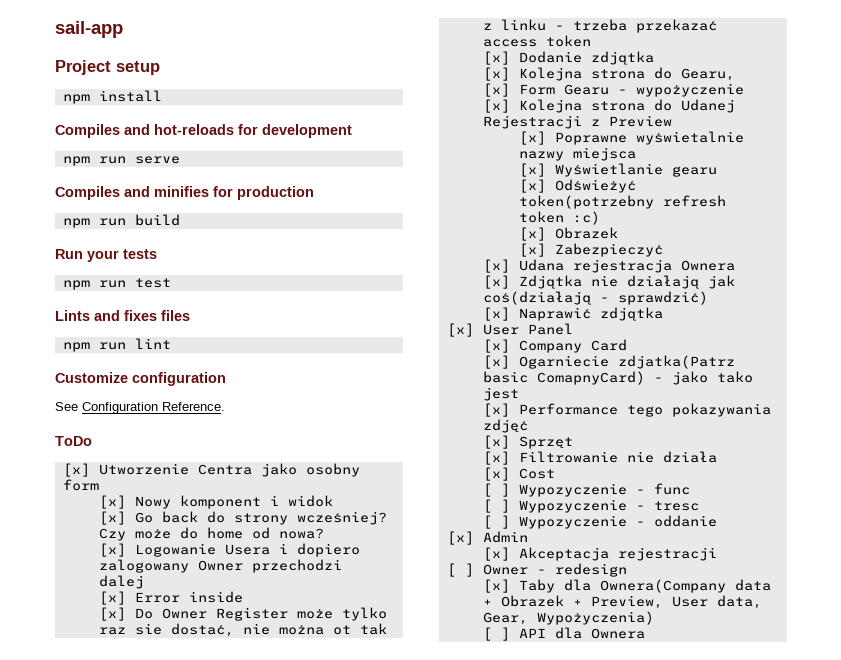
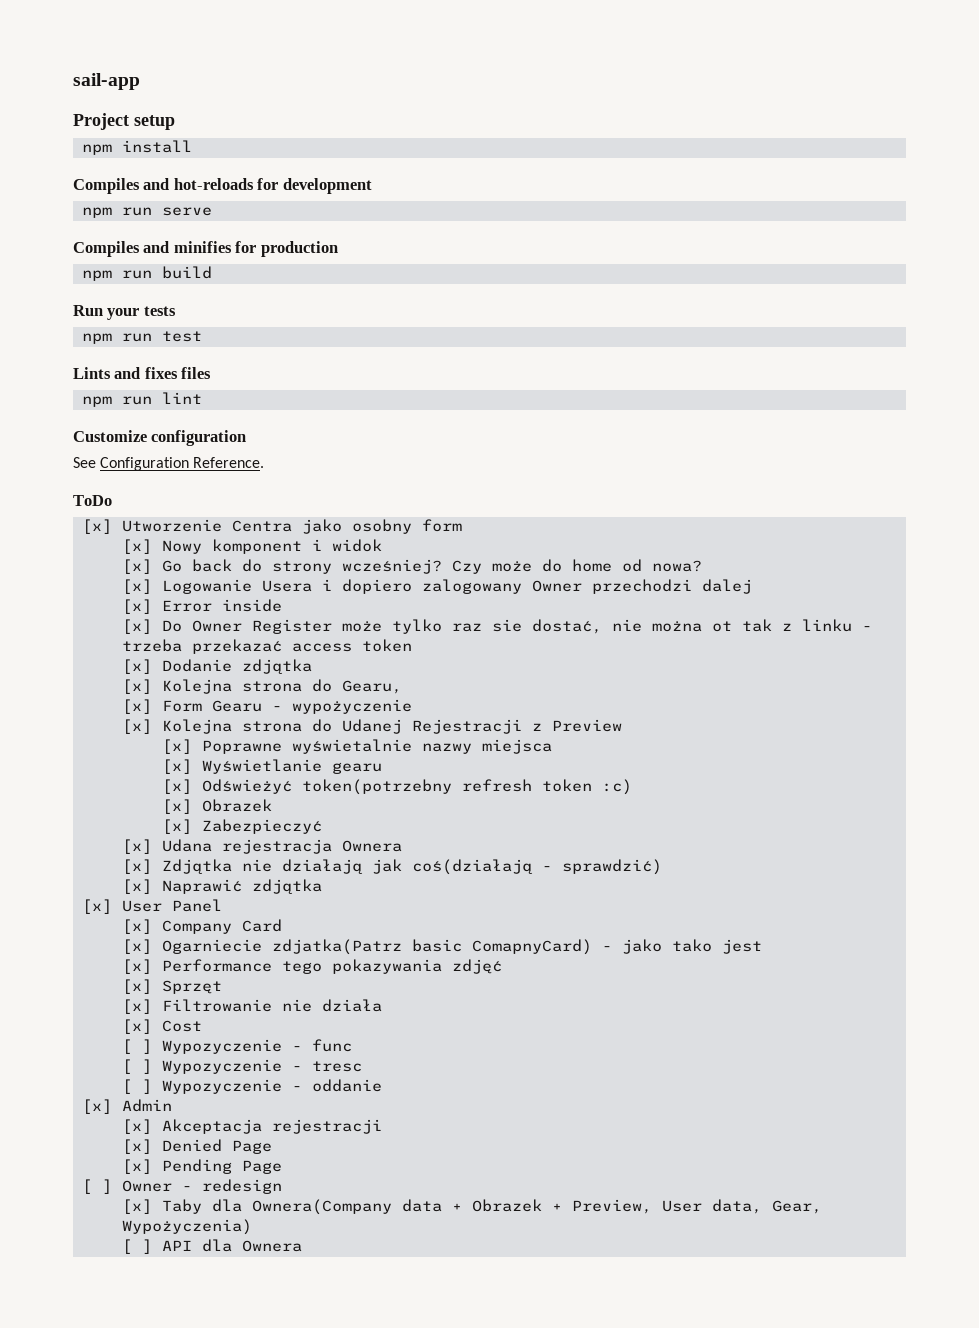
(717, 554) none -> [122,1139,273,1154] [122,1159,283,1174] // [x] Denied Page // [x] Pending Page

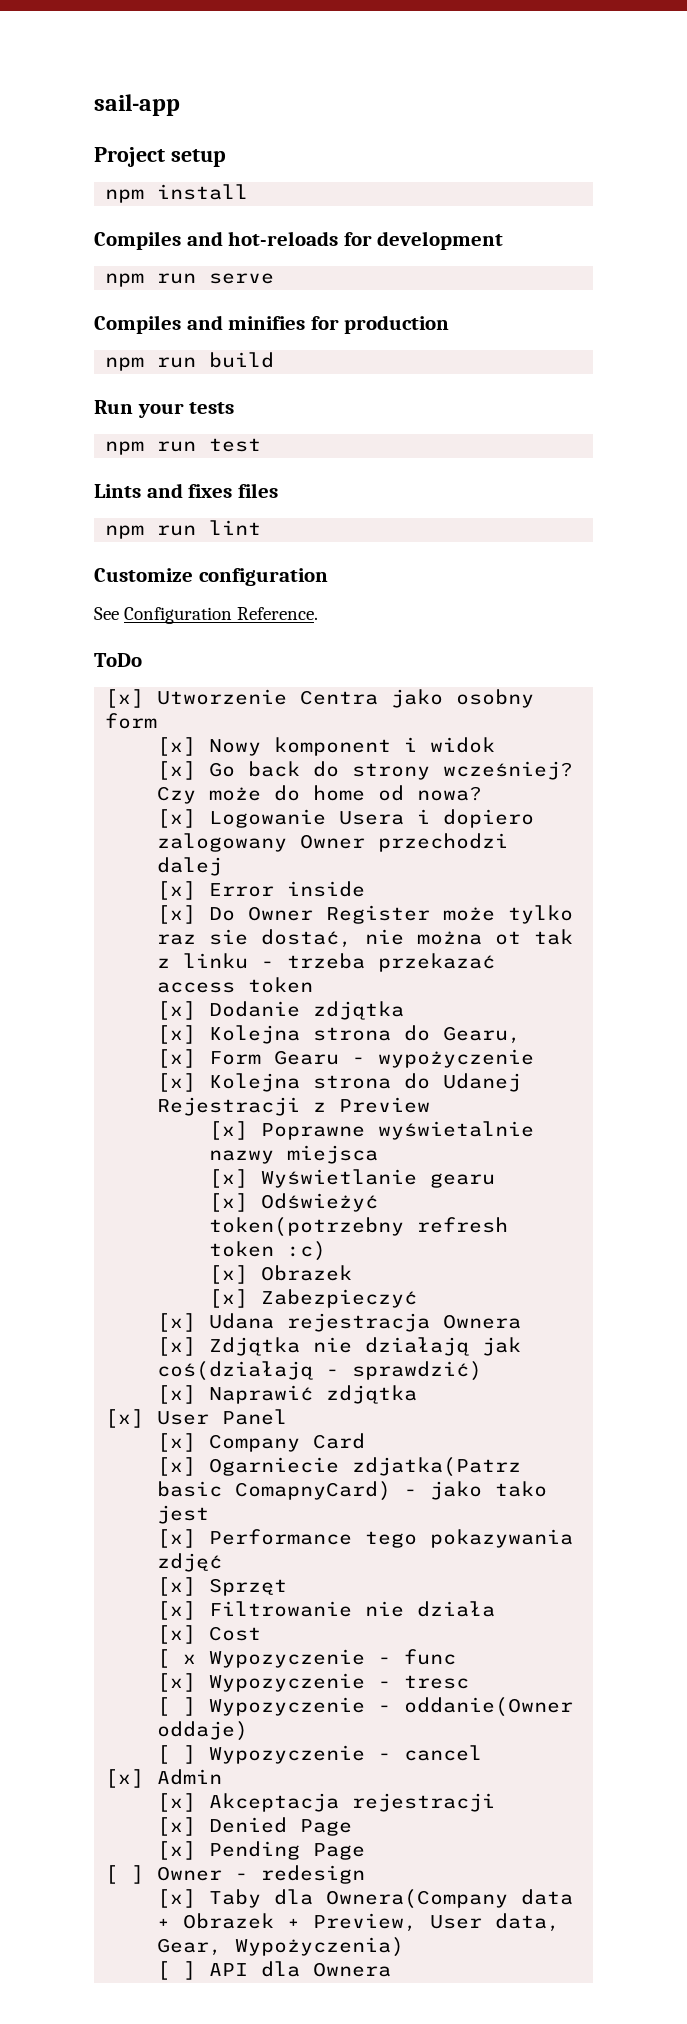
[142,1039,153,1054] ] -> [183,1654,197,1664] x
[122,1059,153,1074] [ ] -> [157,1673,197,1692] [x]
[312,1079,383,1092] oddanie -> [404,1697,574,1717] [157,1721,249,1741] [157,1745,483,1764] oddanie(Owner oddaje) // [ ] Wypozyczenie - cancel

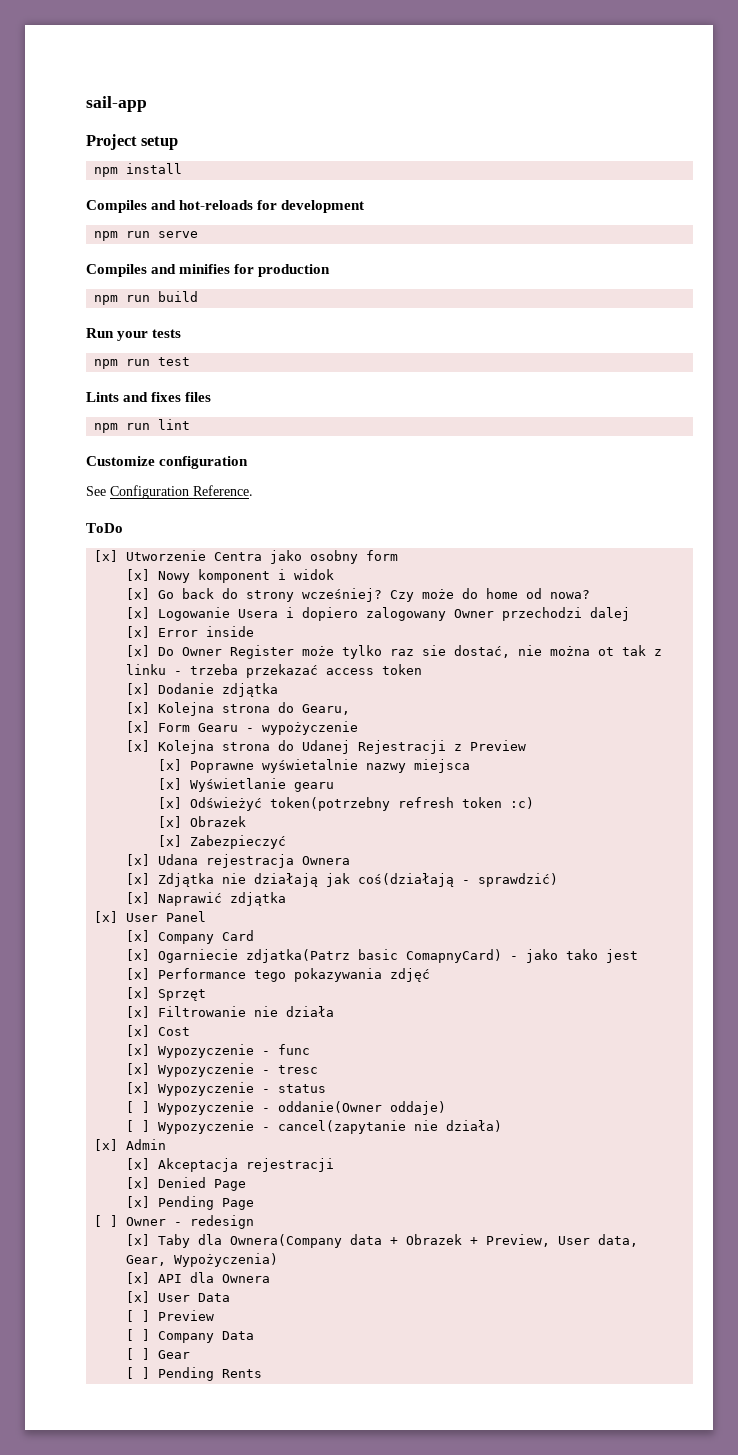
[157,1649,197,1668] [ x -> [126,1044,151,1056] [x]
(470, 1682) none -> [126,1082,327,1096] // [x] Wypozyczenie - status
[404,1745,483,1761] cancel -> [278,1120,503,1134] cancel(zapytanie nie działa)
[157,1961,197,1980] [ ] -> [126,1272,151,1284] [x]
(392, 1969) none -> [126,1291,231,1303] [126,1310,215,1322] [126,1329,255,1343] [126,1348,191,1360] [126,1367,263,1381] // [x] User Data // [ ] Preview // [ ] Company Data // [ ] Gear // [ ] Pending Rents

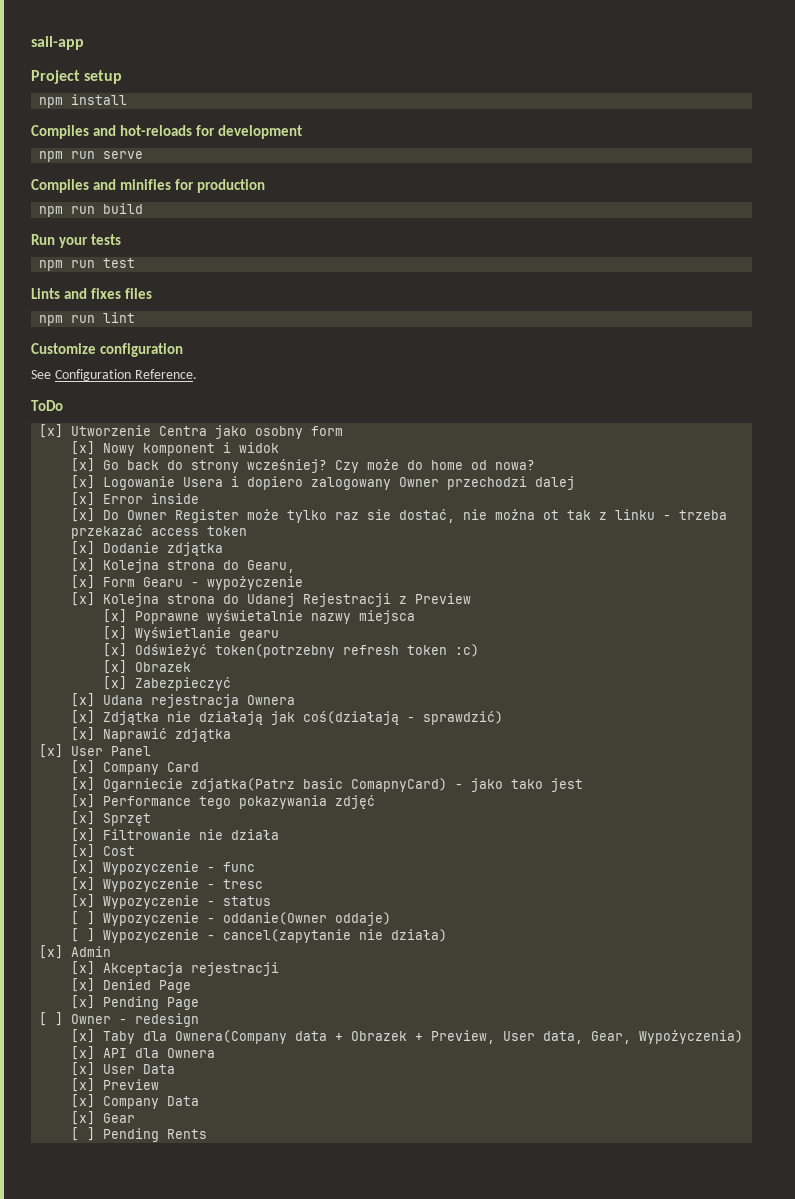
[126,1310,215,1322] [126,1329,151,1341] [ ] Preview // [ ] -> [71,1078,160,1092] [71,1094,96,1108] [x] Preview // [x]
[126,1348,151,1360] [ ] -> [71,1111,96,1125] [x]

